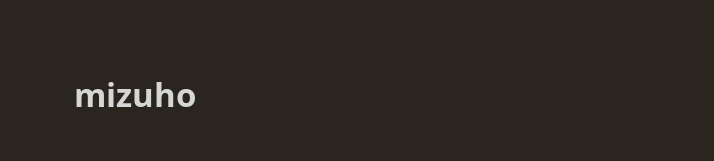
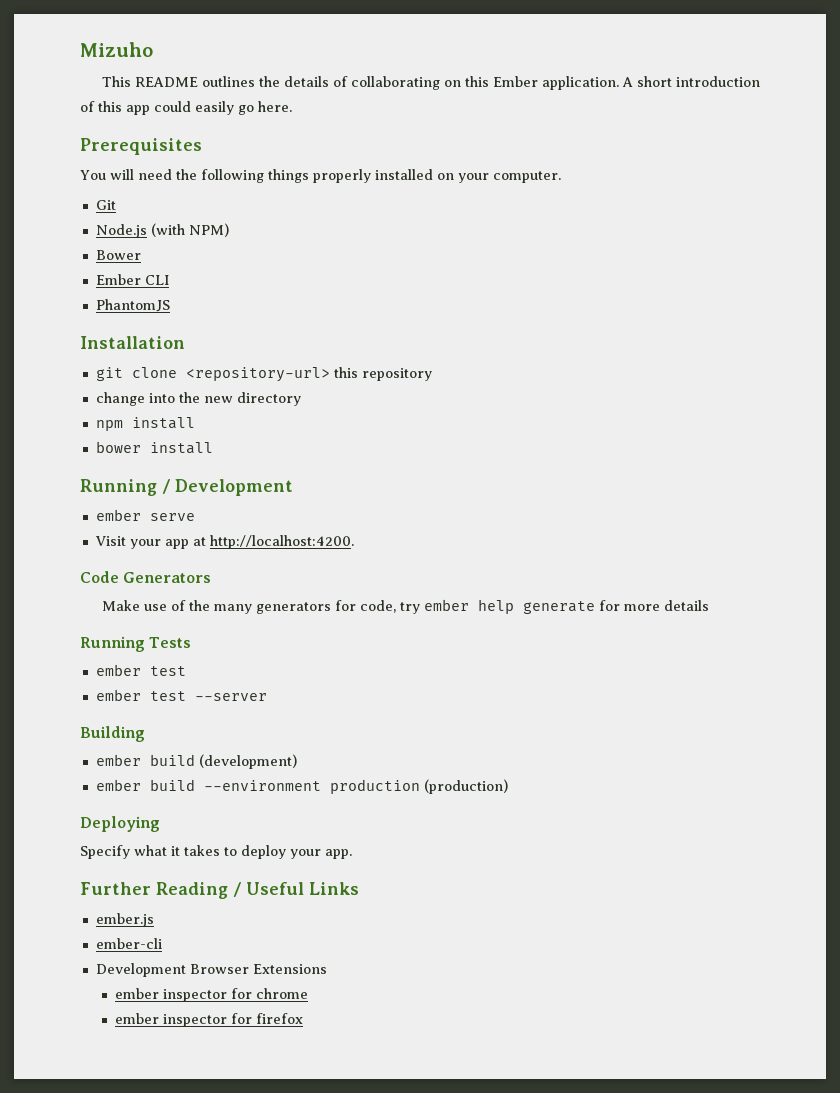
[74,82,196,107] mizuho -> [80,42,153,57] [102,76,761,90] [80,101,292,115] [80,138,202,155] [80,169,561,183] [95,200,116,210] [95,223,229,238] [95,250,141,260] [95,274,169,285] [95,299,170,312] [80,336,185,349] [95,367,432,382] [95,392,301,406] [95,417,195,431] [95,441,213,454] [80,479,293,496] [95,509,195,521] [94,535,354,549] [80,571,212,583] [102,599,710,614] [80,636,192,652] [95,664,186,676] [95,689,267,701] [80,726,145,742] [95,754,297,769] [95,779,508,794] [80,816,160,832] [80,845,352,859] [80,882,359,899] [95,913,154,927] [95,938,162,949] [95,963,327,977] [114,988,308,1002] [114,1013,303,1027] Mizuho // This README outlines the details of collaborating on this Ember application. A short introduction of this app could easily go here. // Prerequisites // You will need the following things properly installed on your computer. // Git // Node.js (with NPM) // Bower // Ember CLI // PhantomJS // Installation // git clone <repository-url> this repository // change into the new directory // npm install // bower install // Running / Development // ember serve // Visit your app at http://localhost:4200. // Code Generators // Make use of the many generators for code, try ember help generate for more details // Running Tests // ember test // ember test --server // Building // ember build (development) // ember build --environment production (production) // Deploying // Specify what it takes to deploy your app. // Further Reading / Useful Links // ember.js // ember-cli // Development Browser Extensions // ember inspector for chrome // ember inspector for firefox

